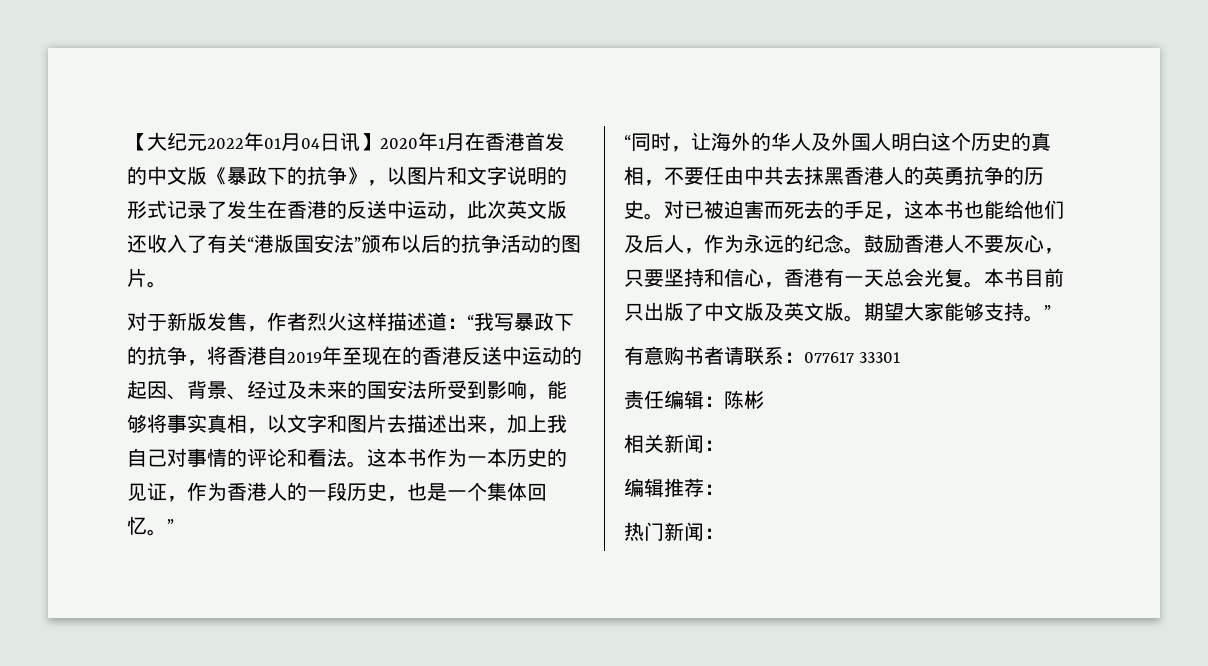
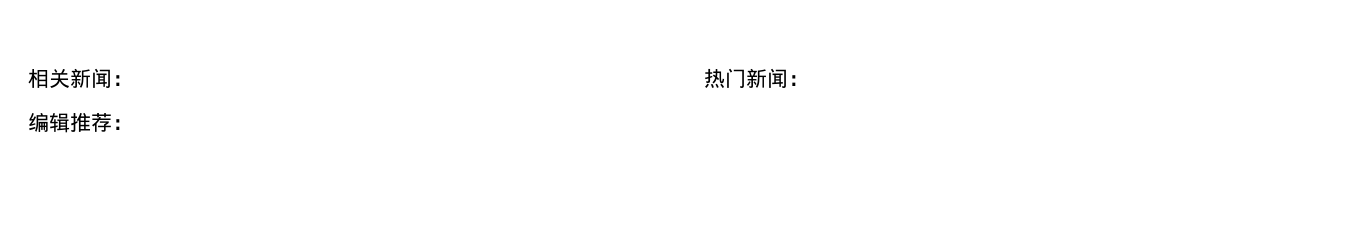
[127,132,565,151] [127,166,567,186] [127,200,567,220] [127,234,581,253] [127,268,167,288] [127,312,574,332] [127,346,582,366] [127,380,567,400] [127,414,567,434] [127,448,567,468] [127,482,547,502] [127,516,174,536] [624,132,1051,152] [624,166,1044,186] [624,200,1064,220] [624,234,1064,254] [624,268,1064,288] [624,302,1051,322] [624,346,901,365] [624,390,764,410] 【大纪元2022年01月04日讯】2020年1月在香港首发的中文版《暴政下的抗争》，以图片和文字说明的形式记录了发生在香港的反送中运动，此次英文版还收入了有关“港版国安法”颁布以后的抗争活动的图片。 // 对于新版发售，作者烈火这样描述道：“我写暴政下的抗争，将香港自2019年至现在的香港反送中运动的起因、背景、经过及未来的国安法所受到影响，能够将事实真相，以文字和图片去描述出来，加上我自己对事情的评论和看法。这本书作为一本历史的见证，作为香港人的一段历史，也是一个集体回忆。” // “同时，让海外的华人及外国人明白这个历史的真相，不要任由中共去抹黑香港人的英勇抗争的历史。对已被迫害而死去的手足，这本书也能给他们及后人，作为永远的纪念。鼓励香港人不要灰心，只要坚持和信心，香港有一天总会光复。本书目前只出版了中文版及英文版。期望大家能够支持。” // 有意购书者请联系：077617 33301 // 责任编辑：陈彬 // -> (28, 78) none

